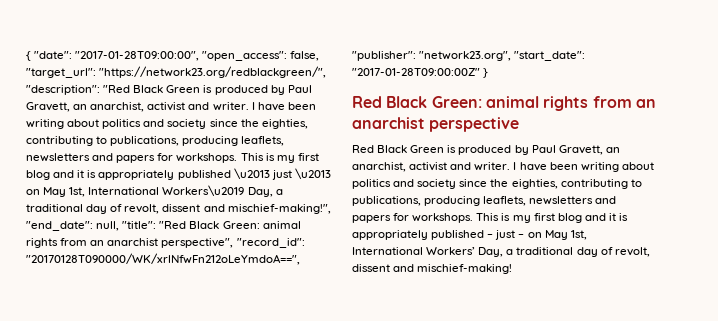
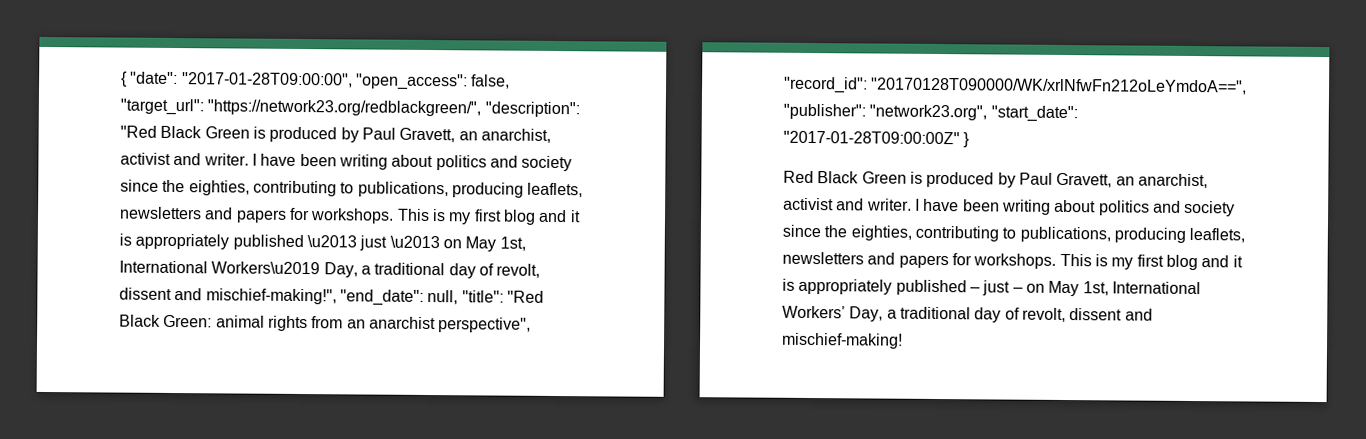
[352,96,656,111] [352,117,520,132] // Red Black Green: animal rights from an anarchist perspective -> (971, 140) none

